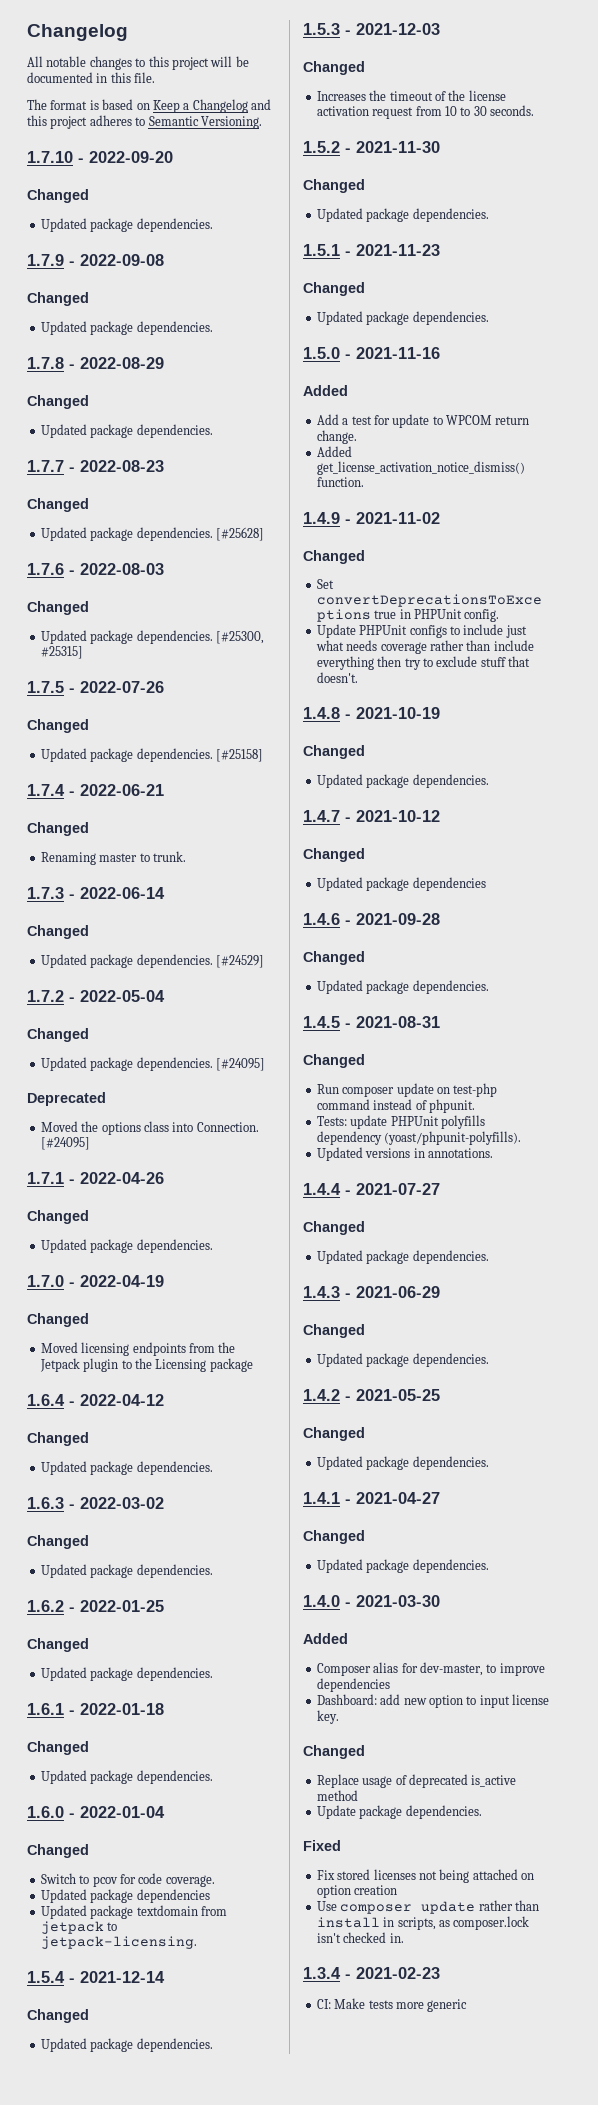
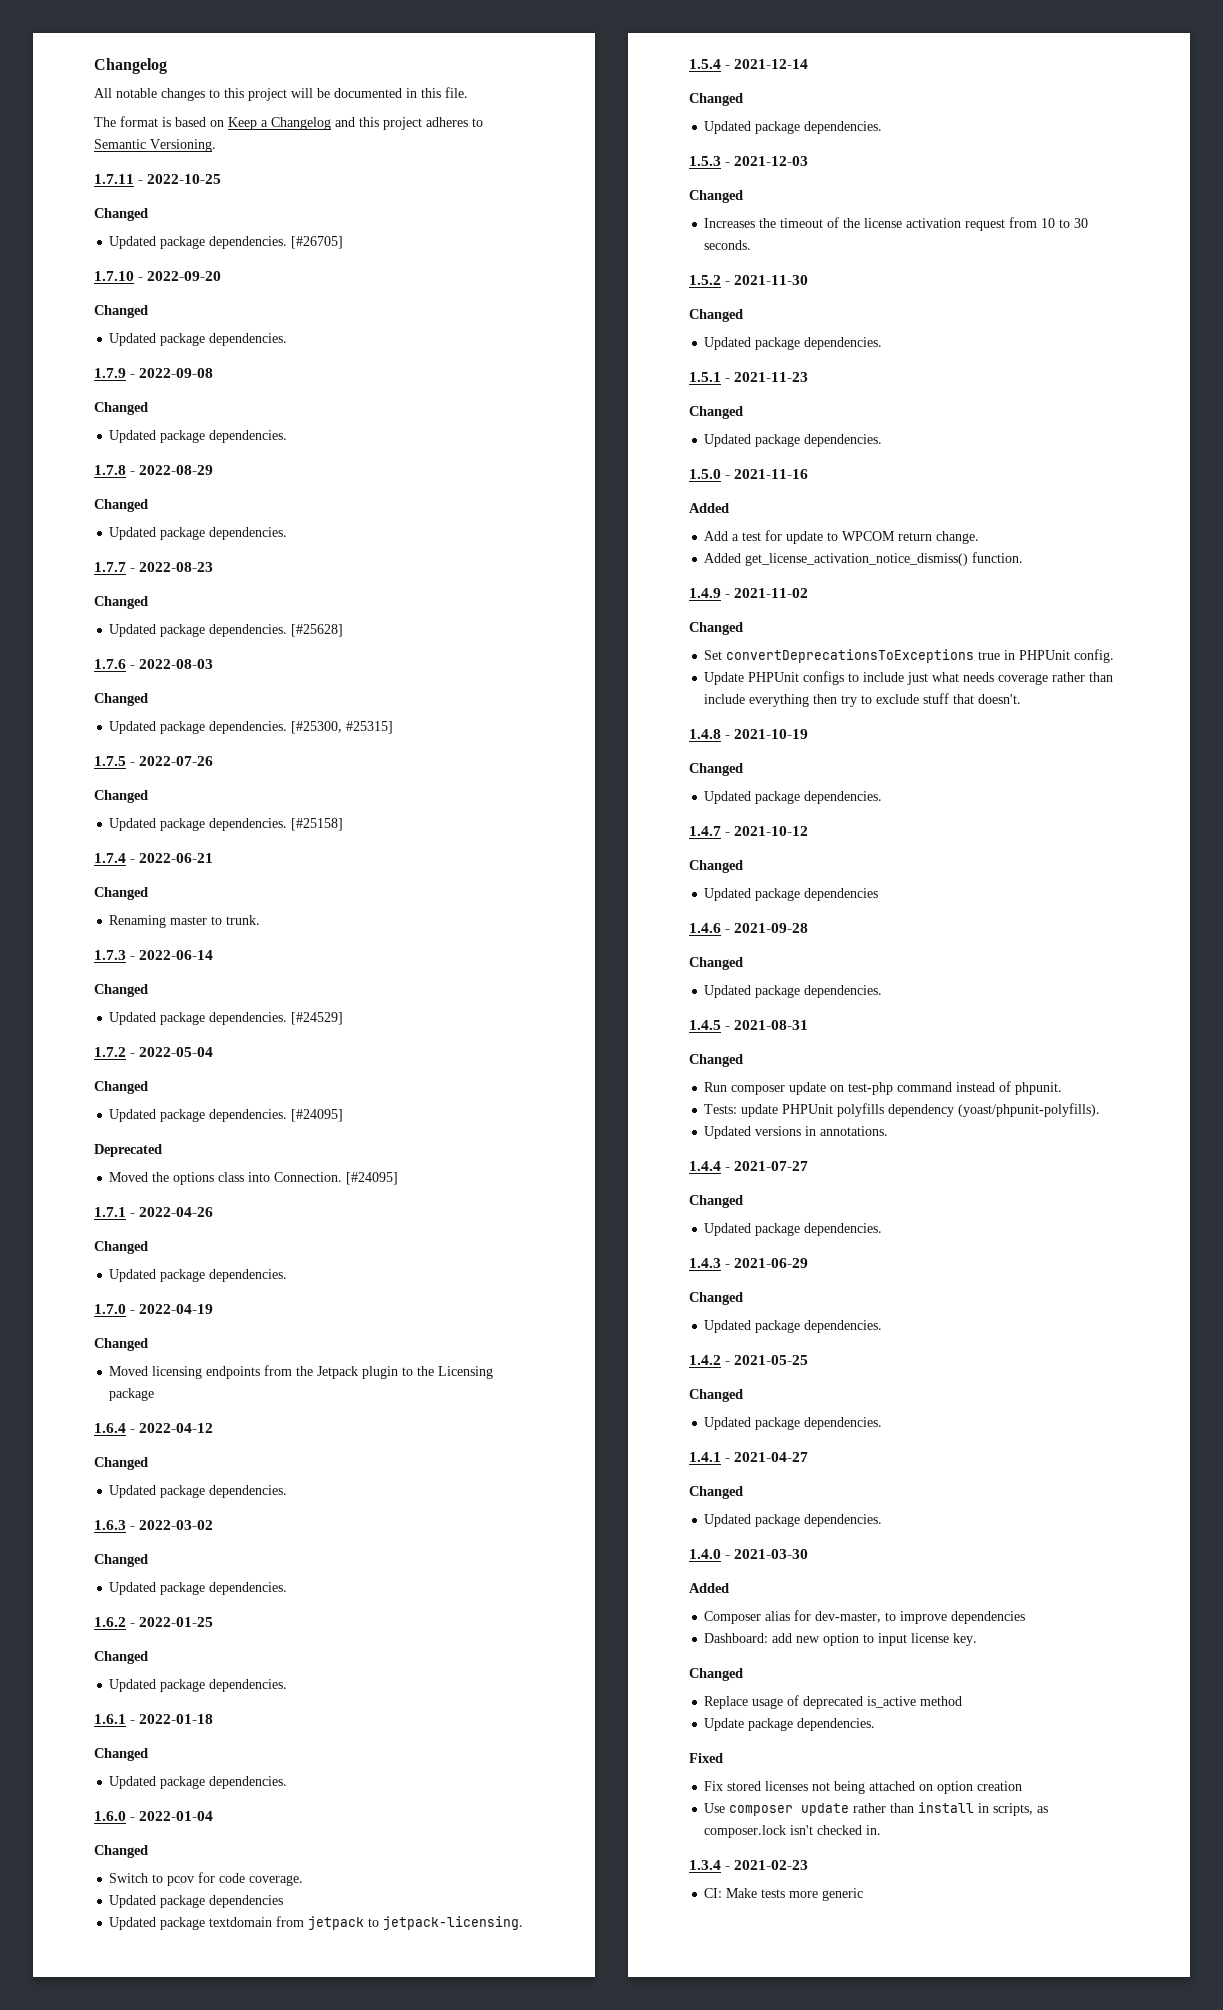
(262, 122) none -> [94,174,222,184] [94,208,148,221] [109,236,344,249] // 1.7.11 - 2022-10-25 // Changed // Updated package dependencies. [#26705]

